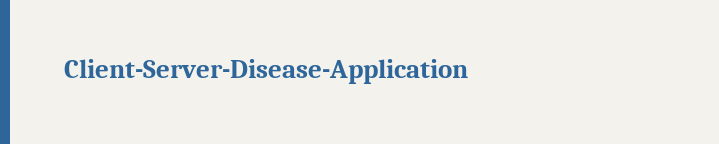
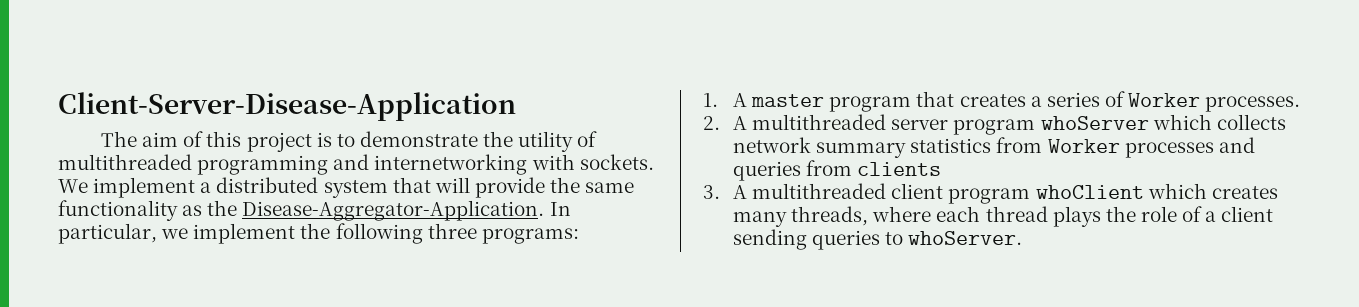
(468, 71) none -> [101,131,598,152] [58,154,654,175] [58,177,635,198] [58,200,571,221] [58,223,579,244] [703,91,1301,112] [703,114,1286,135] [733,137,1255,158] [733,160,942,181] [703,183,1278,204] [733,206,1274,227] [733,229,1023,250] // The aim of this project is to demonstrate the utility of multithreaded programming and internetworking with sockets. We implement a distributed system that will provide the same functionality as the Disease-Aggregator-Application. In particular, we implement the following three programs: // 1. A master program that creates a series of Worker processes. // 2. A multithreaded server program whoServer which collects network summary statistics from Worker processes and queries from clients // 3. A multithreaded client program whoClient which creates many threads, where each thread plays the role of a client sending queries to whoServer.

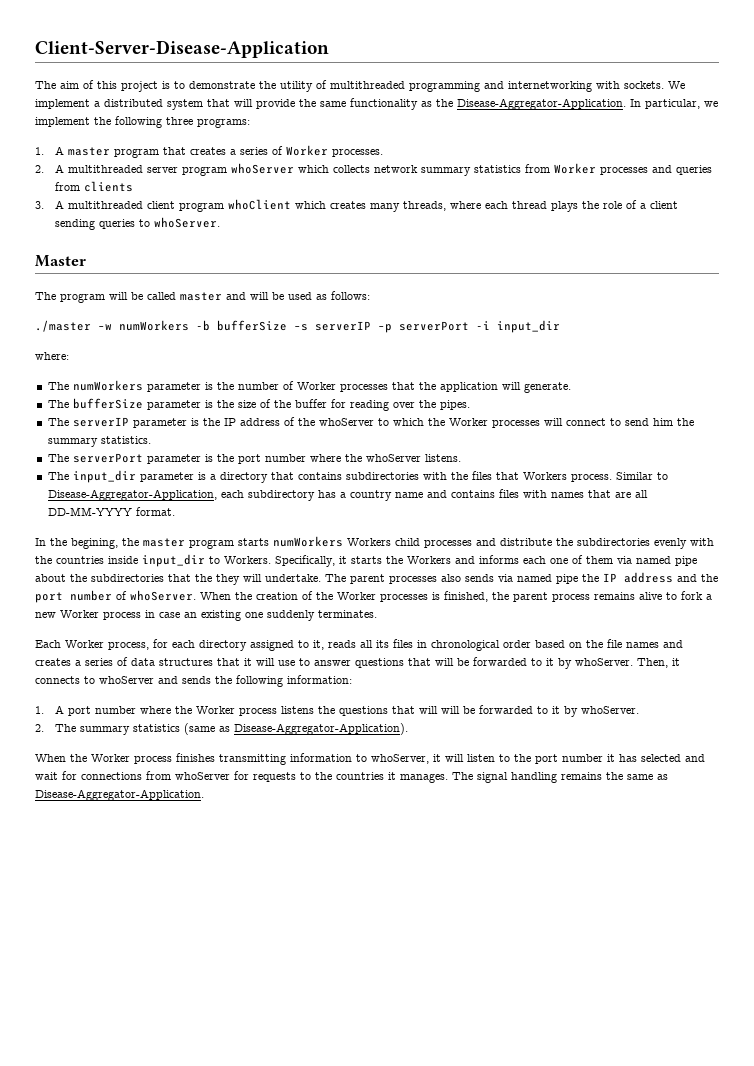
(1023, 238) none -> [35,255,86,267] [35,291,370,303] [35,320,560,333] [35,352,69,360] [47,380,571,393] [47,398,470,411] [47,417,694,428] [47,436,151,447] [47,453,461,464] [47,470,668,483] [47,489,648,501] [47,507,175,516] [35,536,714,549] [35,554,697,567] [35,572,718,585] [35,590,712,603] [35,610,377,621] [35,639,683,651] [35,657,680,669] [35,675,352,687] [35,705,639,717] [35,723,408,735] [35,753,705,765] [35,771,668,783] [35,789,204,801] // Master // The program will be called master and will be used as follows: // ./master –w numWorkers -b bufferSize –s serverIP –p serverPort -i input_dir // where: // The numWorkers parameter is the number of Worker processes that the application will generate. // The bufferSize parameter is the size of the buffer for reading over the pipes. // The serverIP parameter is the IP address of the whoServer to which the Worker processes will connect to send him the summary statistics. // The serverPort parameter is the port number where the whoServer listens. // The input_dir parameter is a directory that contains subdirectories with the files that Workers process. Similar to Disease-Aggregator-Application, each subdirectory has a country name and contains files with names that are all DD-MM-YYYY format. // In the begining, the master program starts numWorkers Workers child processes and distribute the subdirectories evenly with the countries inside input_dir to Workers. Specifically, it starts the Workers and informs each one of them via named pipe about the subdirectories that the they will undertake. The parent processes also sends via named pipe the IP address and the port number of whoServer. When the creation of the Worker processes is finished, the parent process remains alive to fork a new Worker process in case an existing one suddenly terminates. // Each Worker process, for each directory assigned to it, reads all its files in chronological order based on the file names and creates a series of data structures that it will use to answer questions that will be forwarded to it by whoServer. Then, it connects to whoServer and sends the following information: // 1. A port number where the Worker process listens the questions that will will be forwarded to it by whoServer. // 2. The summary statistics (same as Disease-Aggregator-Application). // When the Worker process finishes transmitting information to whoServer, it will listen to the port number it has selected and wait for connections from whoServer for requests to the countries it manages. The signal handling remains the same as Disease-Aggregator-Application.

